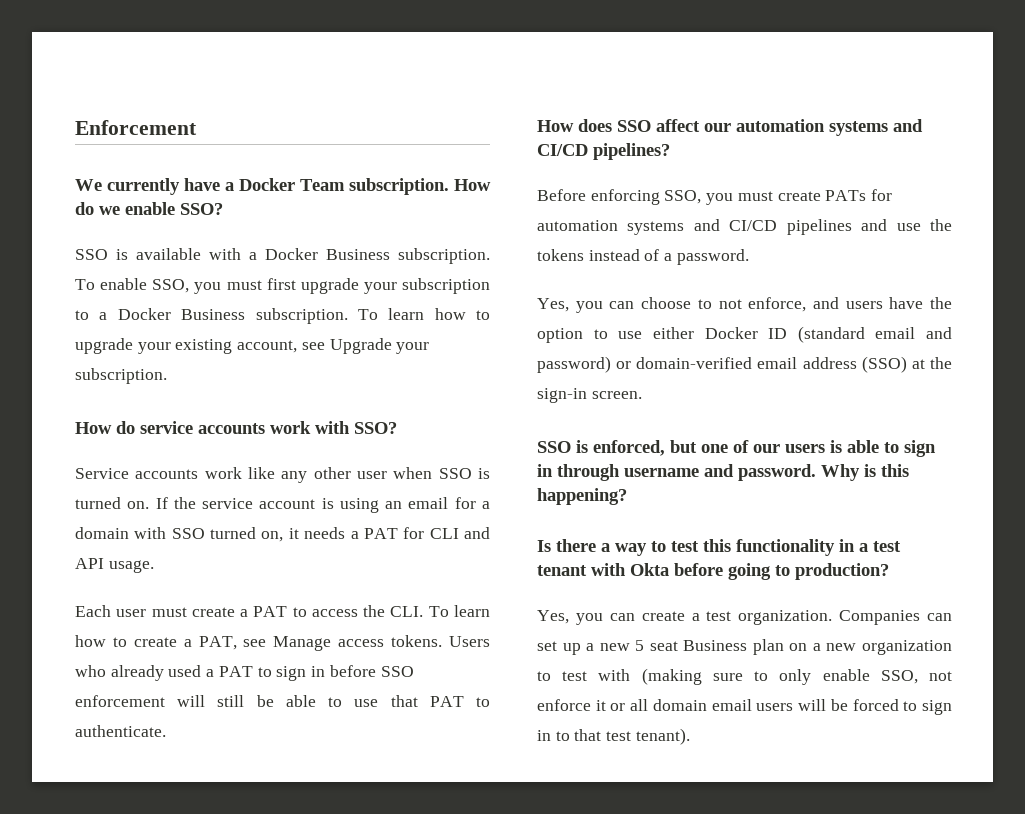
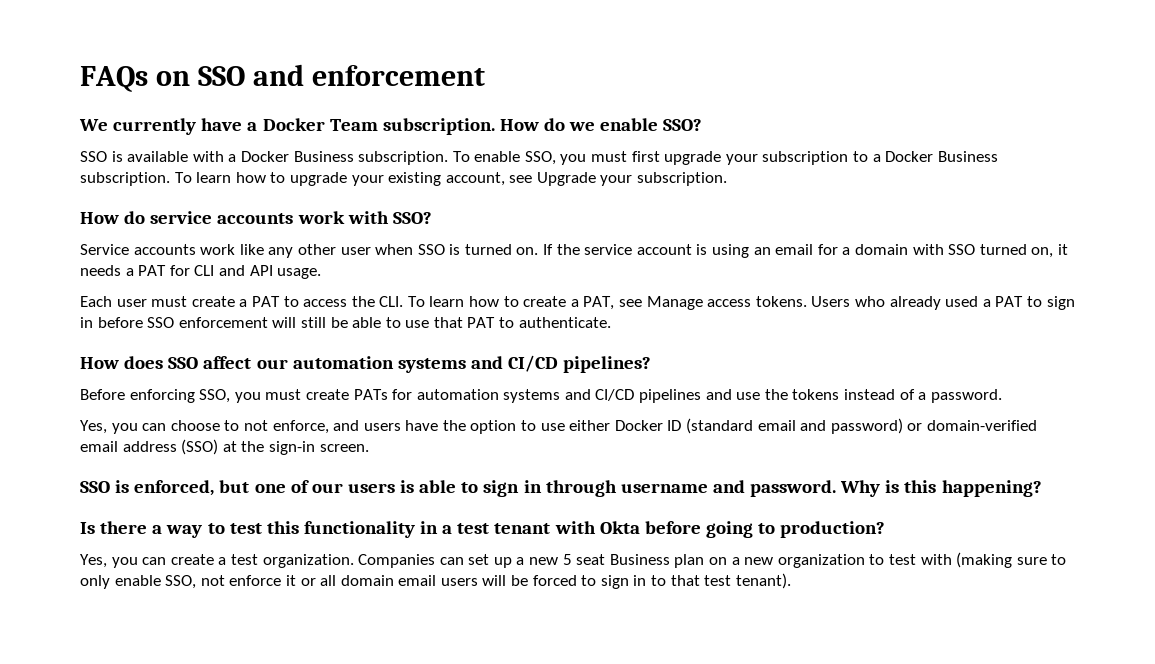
[75,120,197,135] Enforcement -> [80,64,485,92] FAQs on SSO and enforcement

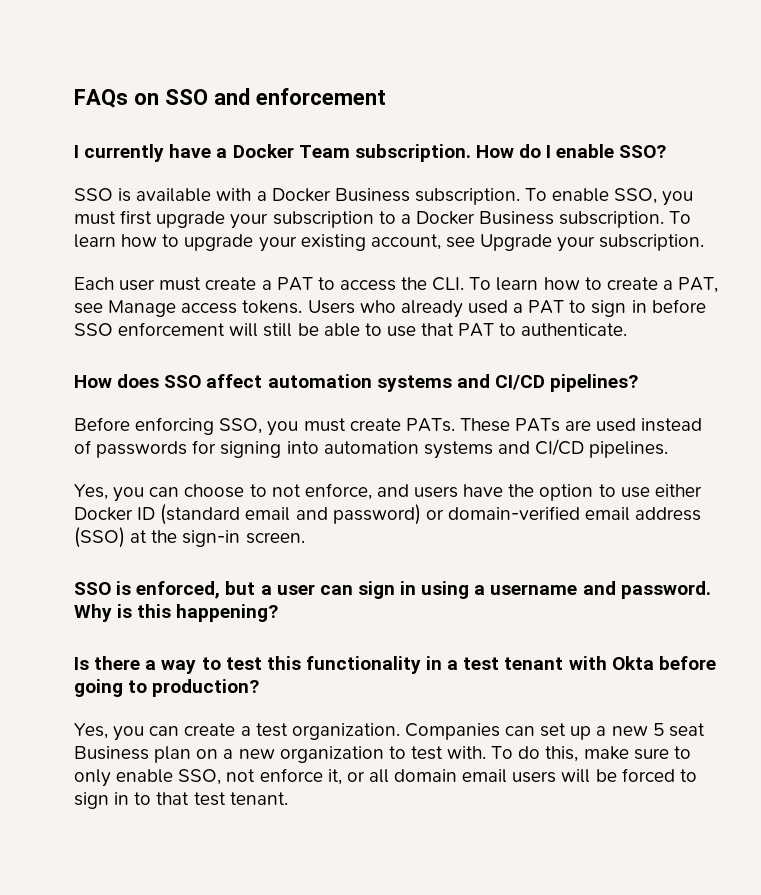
[79,119,108,131] We -> [74,145,79,158] I
[569,122,596,131] we -> [546,145,552,158] I
[80,211,432,224] [80,244,1068,258] [80,265,322,279] // How do service accounts work with SSO? // Service accounts work like any other user when SSO is turned on. If the service account is using an email for a domain with SSO turned on, it needs a PAT for CLI and API usage. -> (705, 242) none
[256,359,288,369] our -> (263, 381) none
[353,389,1002,403] PATs for automation systems and CI/CD pipelines and use the tokens instead of a password. -> [405,418,703,432] [74,439,669,459] PATs. These PATs are used instead of passwords for signing into automation systems and CI/CD pipelines.
[254,480,617,497] one of our users is able to sign in through -> [260,581,486,599] a user can sign in using a
[920,552,1013,568] with (making -> [447,746,629,762] with. To do this, make
[285,575,296,586] it -> [327,769,342,785] it,
[735,573,791,589] tenant). -> [229,792,288,805] tenant.

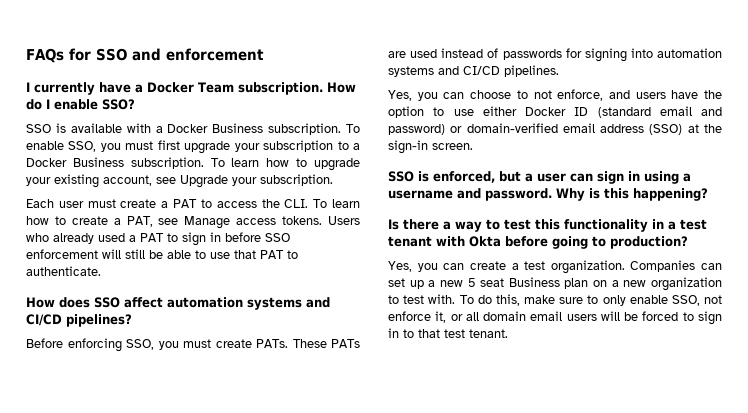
[133,93,159,105] on -> [68,48,91,61] for

